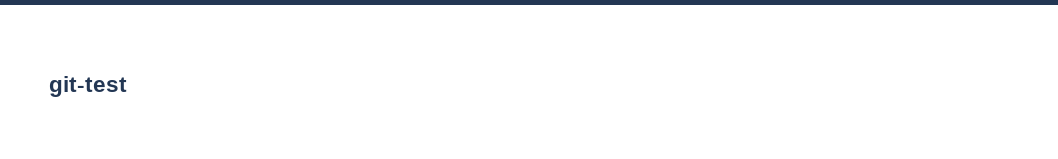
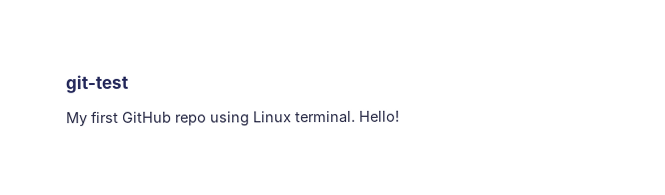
(127, 86) none -> [66,110,400,127] // My first GitHub repo using Linux terminal. Hello!

